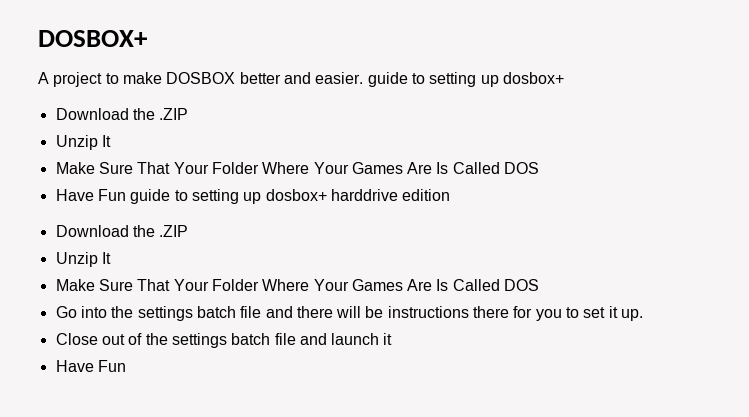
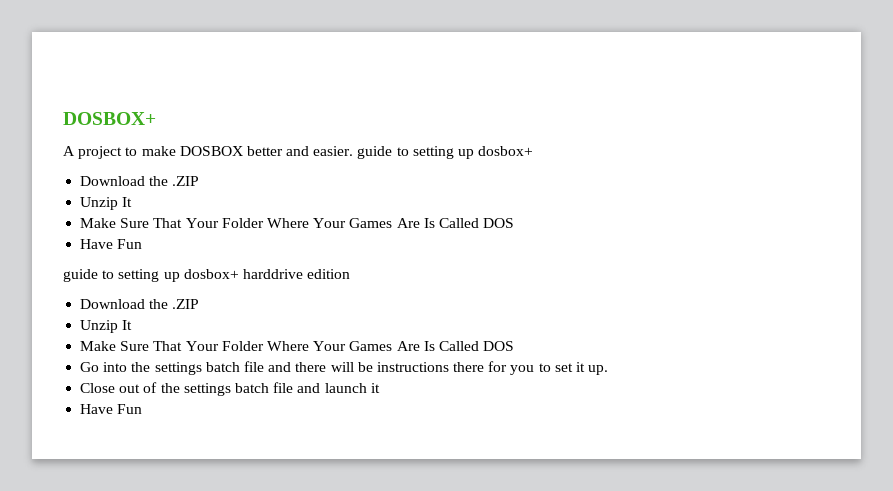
(126, 195) none -> (143, 244) //

